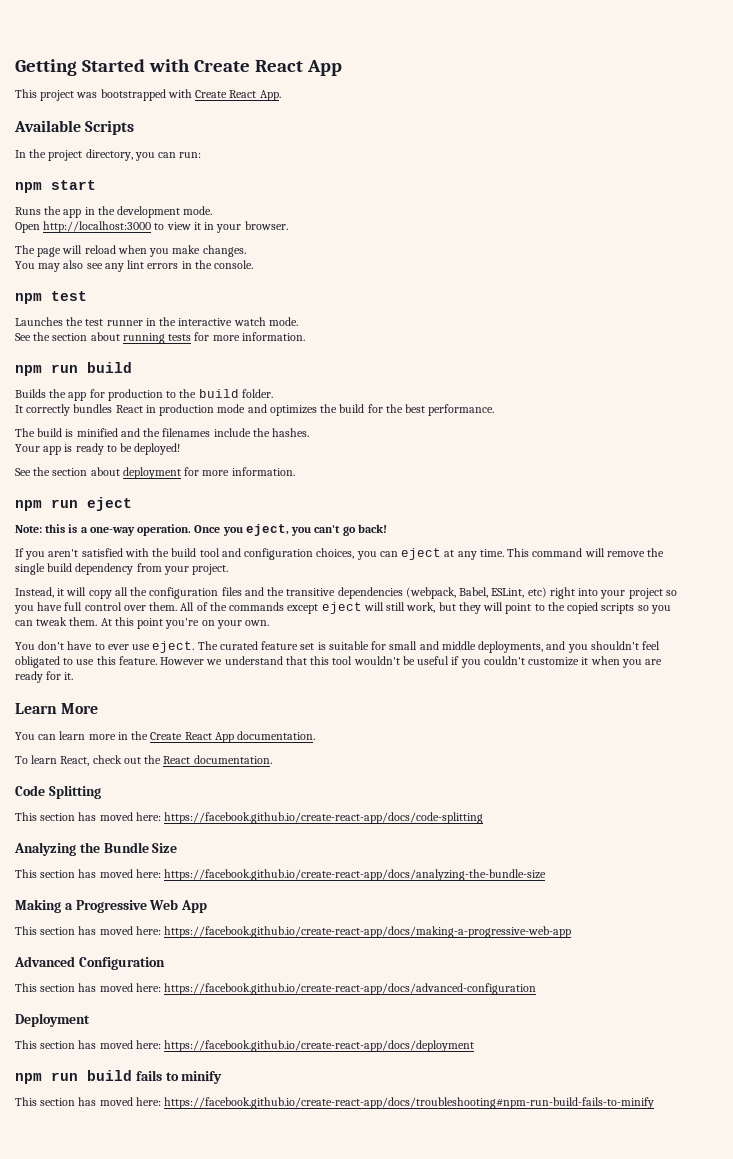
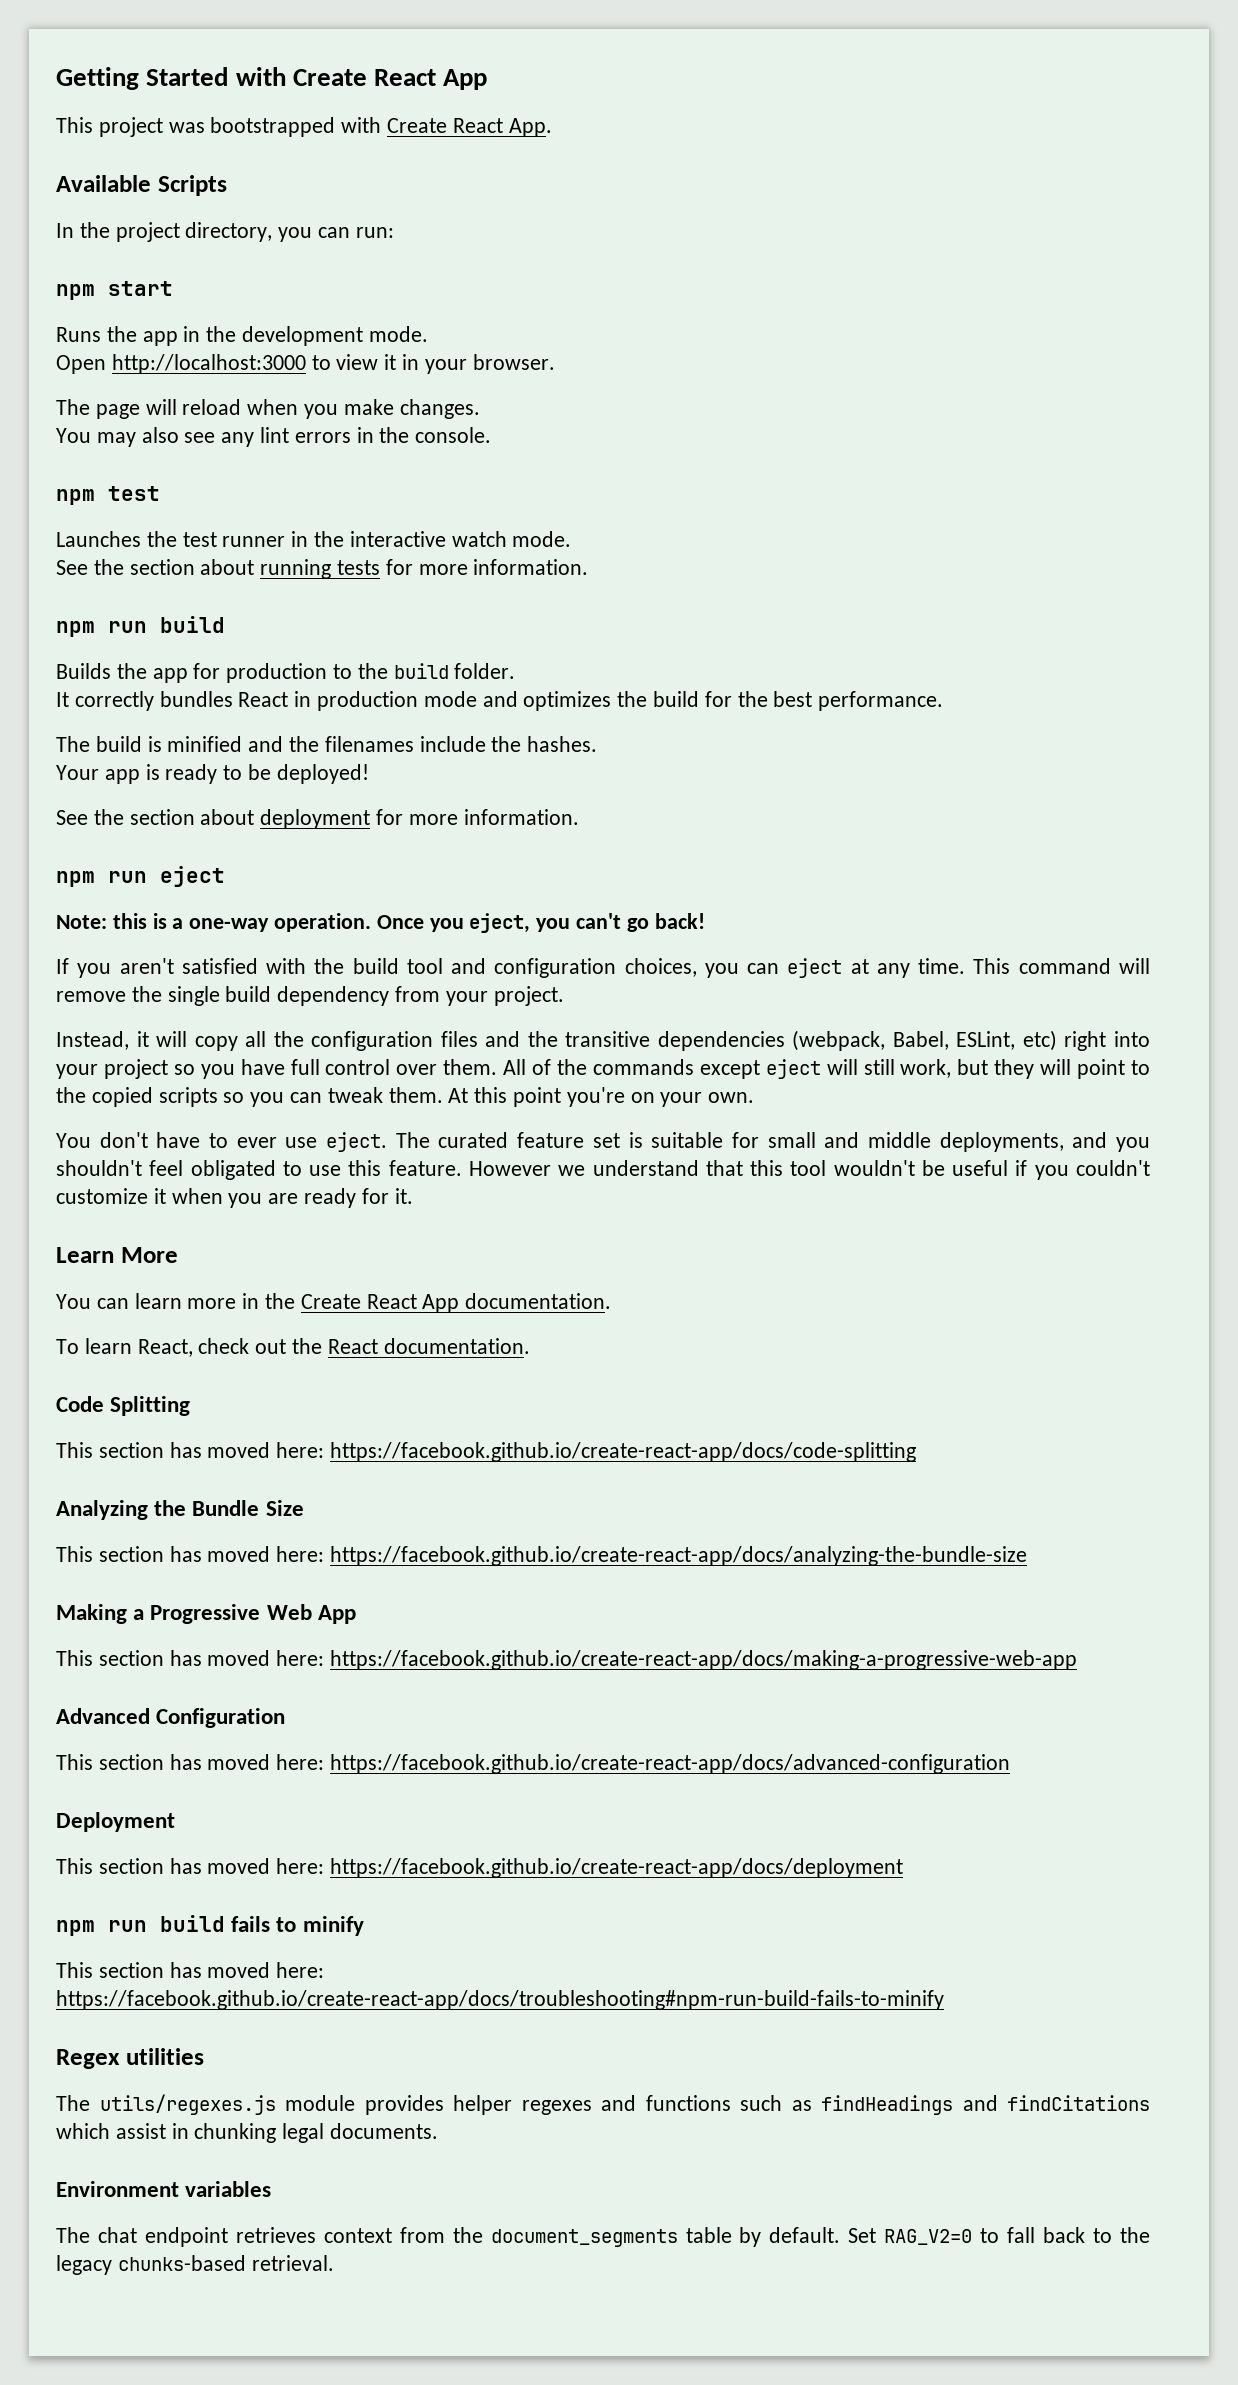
(655, 1103) none -> [56,2048,204,2069] [56,2094,1150,2115] [56,2123,439,2143] [56,2181,272,2197] [56,2227,1151,2247] [56,2255,334,2275] // Regex utilities // The utils/regexes.js module provides helper regexes and functions such as findHeadings and findCitations which assist in chunking legal documents. // Environment variables // The chat endpoint retrieves context from the document_segments table by default. Set RAG_V2=0 to fall back to the legacy chunks-based retrieval.

